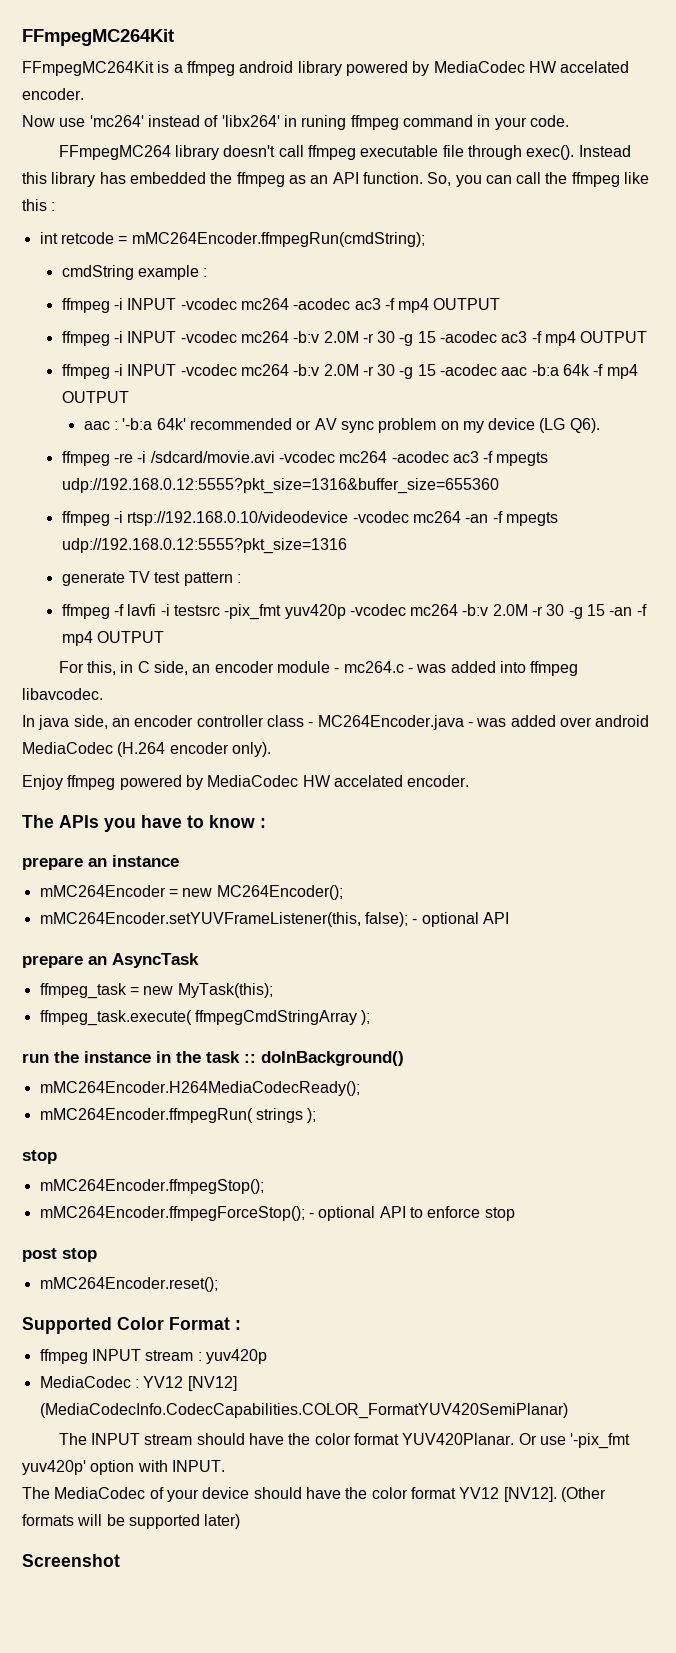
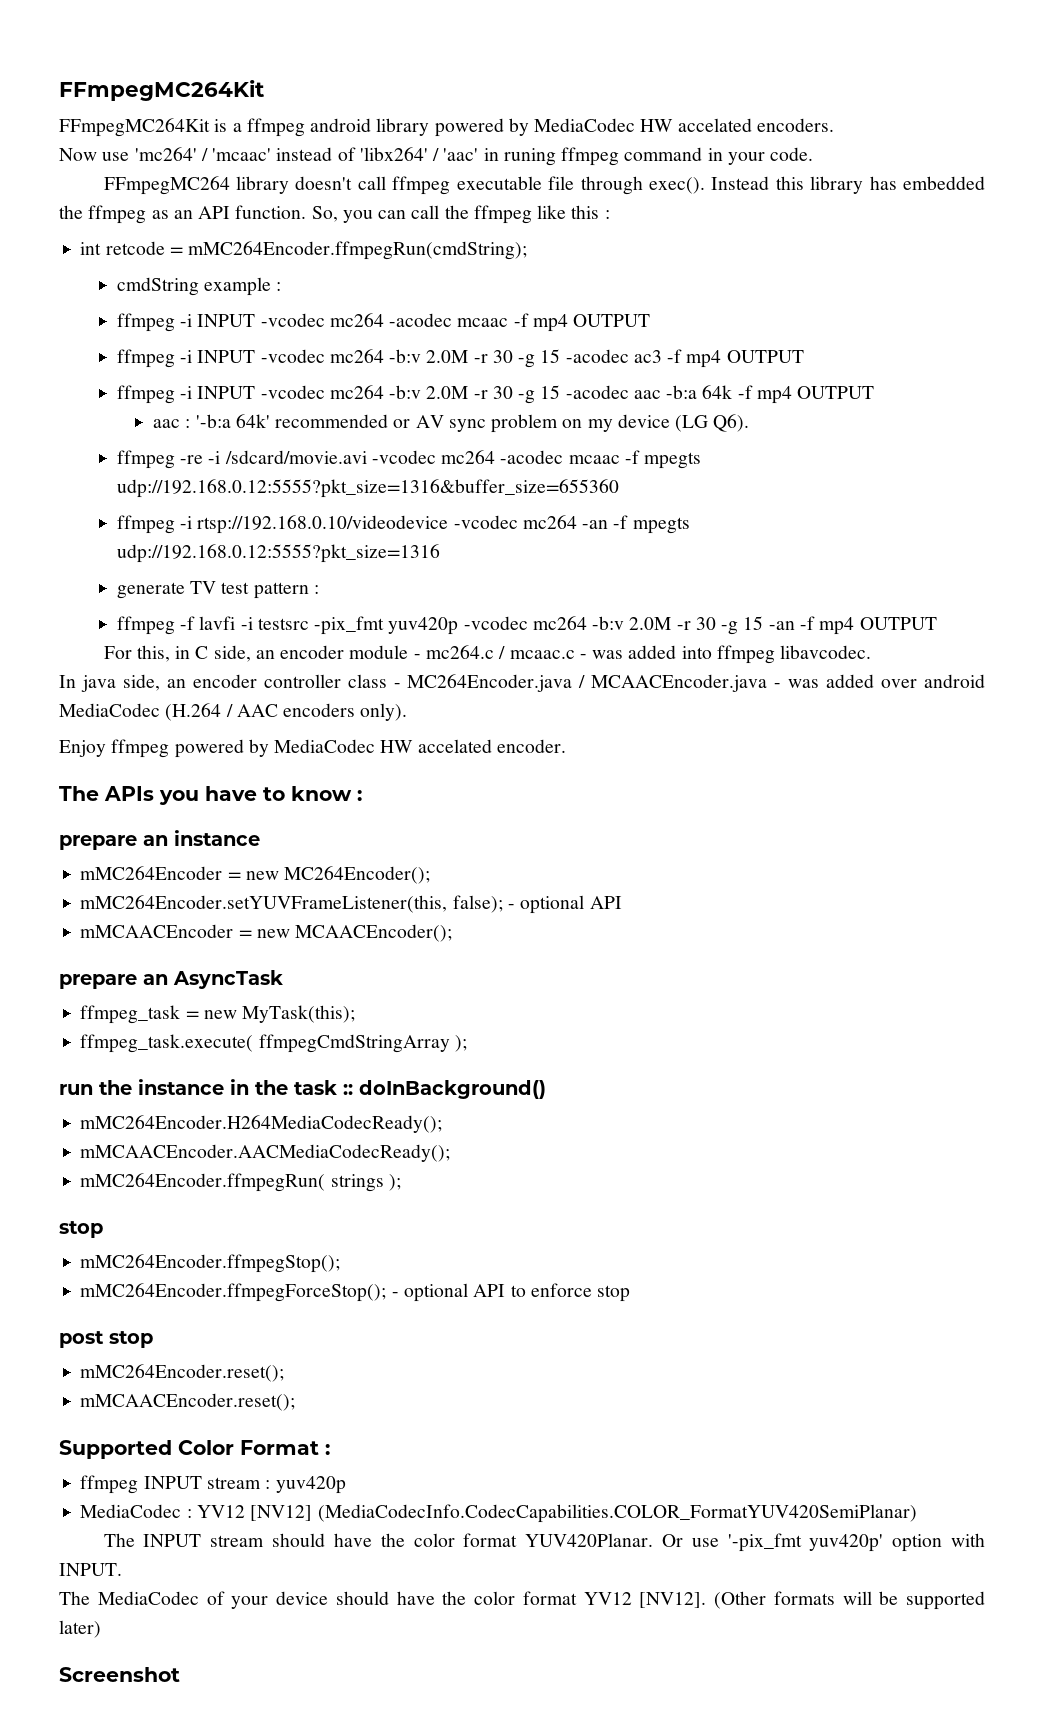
[22,88,84,100] encoder. -> [756,118,834,132] encoders.
(144, 121) none -> [200,148,272,161] / 'mcaac'
(280, 121) none -> [432,148,479,161] / 'aac'
[354,298,381,310] ac3 -> [457,318,509,327] mcaac
[452,451,479,463] ac3 -> [568,455,620,464] mcaac
(404, 667) none -> [498,646,575,659] / mcaac.c
(464, 722) none -> [578,674,768,692] / MCAACEncoder.java
[169,742,229,754] encoder -> [225,703,356,717] / AAC encoders
(509, 918) none -> [80,924,453,942] // mMCAACEncoder = new MCAACEncoder();
(360, 1088) none -> [80,1144,451,1162] // mMCAACEncoder.AACMediaCodecReady();
(218, 1284) none -> [80,1393,296,1411] // mMCAACEncoder.reset();

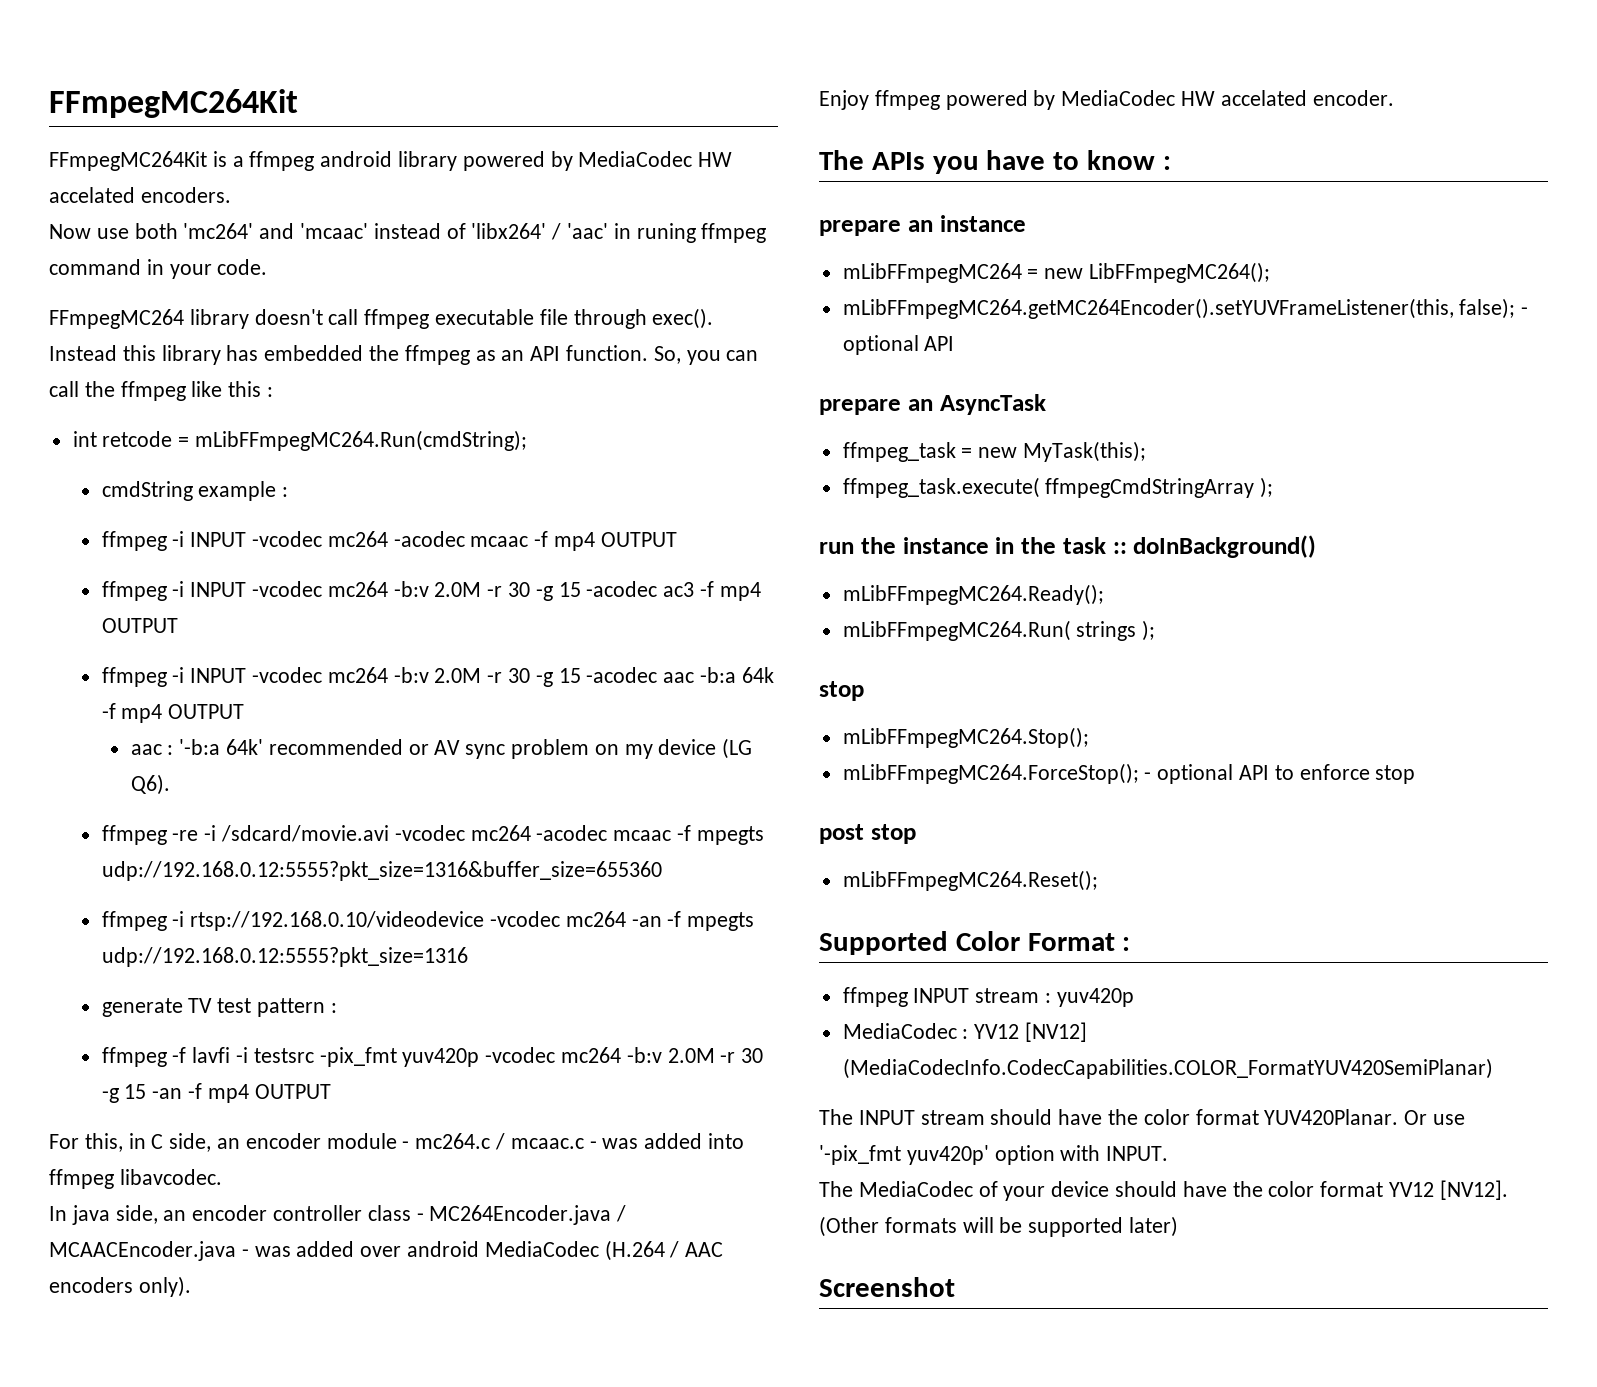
[134,147,208,161] 'mc264' / -> [134,223,295,239] both 'mc264' and
[188,241,528,260] mMC264Encoder.ffmpegRun(cmdString); -> [195,430,528,451] mLibFFmpegMC264.Run(cmdString);
[80,866,431,884] [80,895,448,913] mMC264Encoder = new MC264Encoder(); // mMC264Encoder.setYUVFrameListener(this, -> [842,262,1271,283] [842,298,1454,319] mLibFFmpegMC264 = new LibFFmpegMC264(); // mLibFFmpegMC264.getMC264Encoder().setYUVFrameListener(this,
[80,924,453,942] // mMCAACEncoder = new MCAACEncoder(); -> (955, 343) none
[80,1115,443,1133] [80,1144,451,1162] [80,1173,326,1192] mMC264Encoder.H264MediaCodecReady(); // mMCAACEncoder.AACMediaCodecReady(); // mMC264Encoder.ffmpegRun( -> [842,584,1104,605] [842,620,1071,641] mLibFFmpegMC264.Ready(); // mLibFFmpegMC264.Run(
[80,1254,341,1273] [80,1283,387,1302] mMC264Encoder.ffmpegStop(); // mMC264Encoder.ffmpegForceStop(); -> [842,727,1089,748] [842,763,1139,784] mLibFFmpegMC264.Stop(); // mLibFFmpegMC264.ForceStop();
[80,1364,285,1382] [80,1393,296,1411] mMC264Encoder.reset(); // mMCAACEncoder.reset(); -> [842,870,1098,891] mLibFFmpegMC264.Reset();

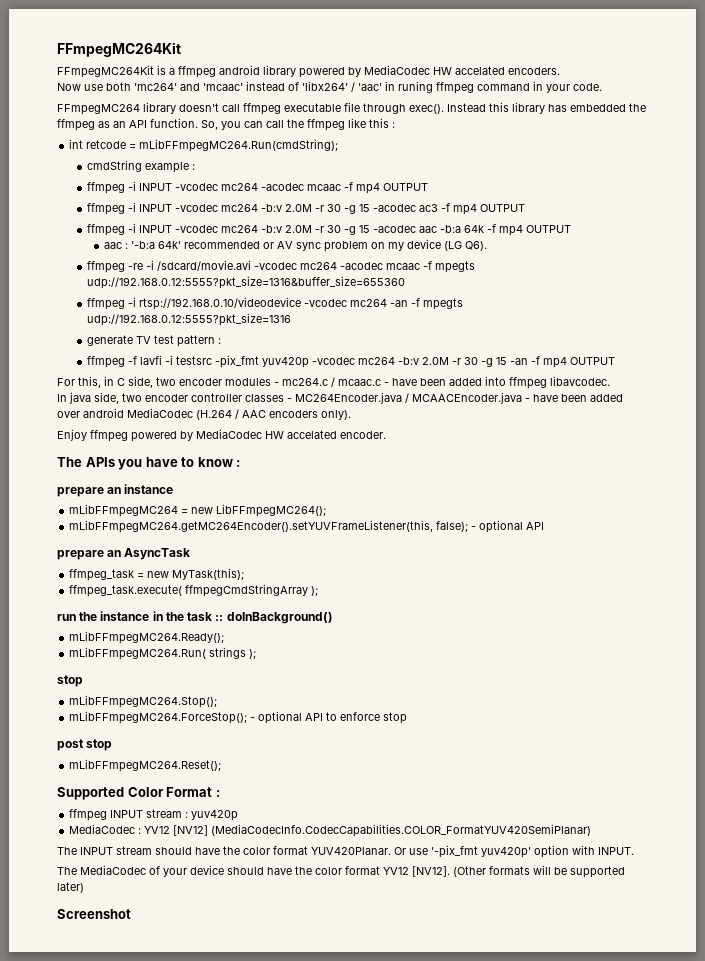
[217,1133,397,1149] an encoder module -> [156,377,271,386] two encoder modules
[602,1138,639,1149] was -> [392,378,446,386] have been
[163,1210,187,1221] an -> [122,393,142,402] two
[367,1205,411,1221] class -> [245,394,284,402] classes
[254,1246,291,1257] was -> [533,394,587,402] have been

